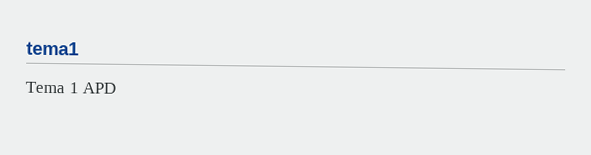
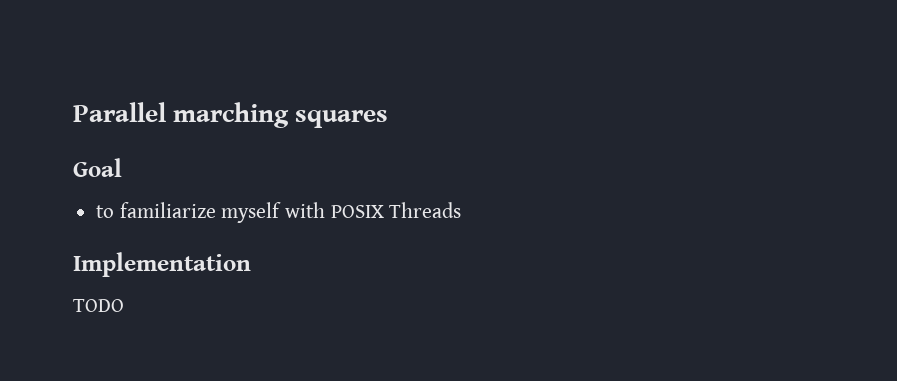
[26,41,79,56] [25,81,117,94] tema1 // Tema 1 APD -> [73,102,389,128] [73,158,122,177] [96,202,462,223] [73,252,251,277] [73,299,124,312] Parallel marching squares // Goal // to familiarize myself with POSIX Threads // Implementation // TODO

